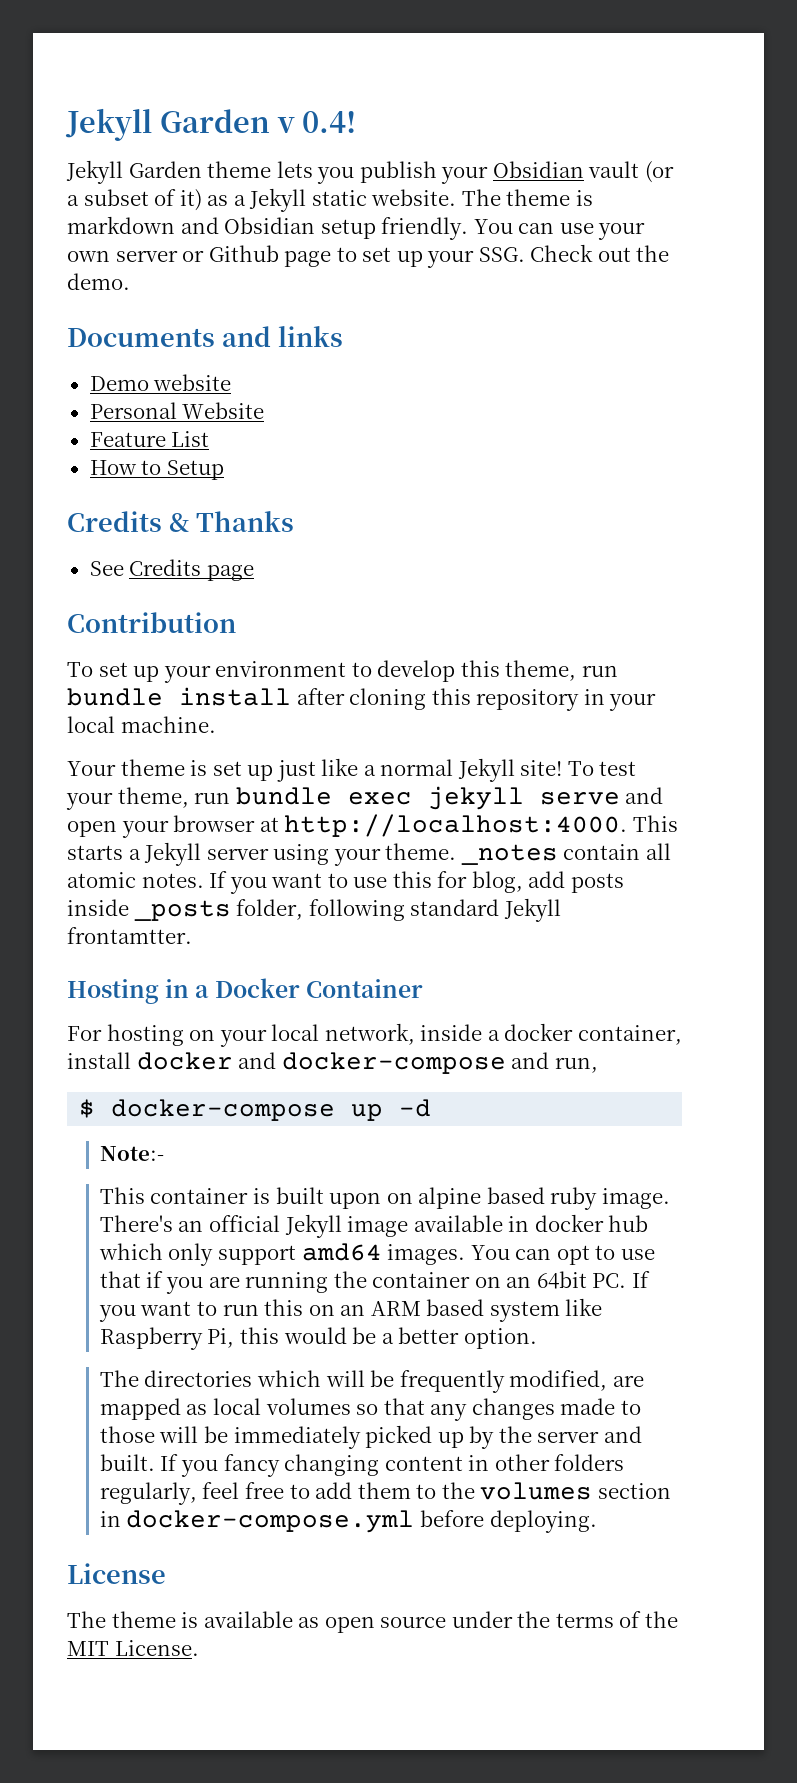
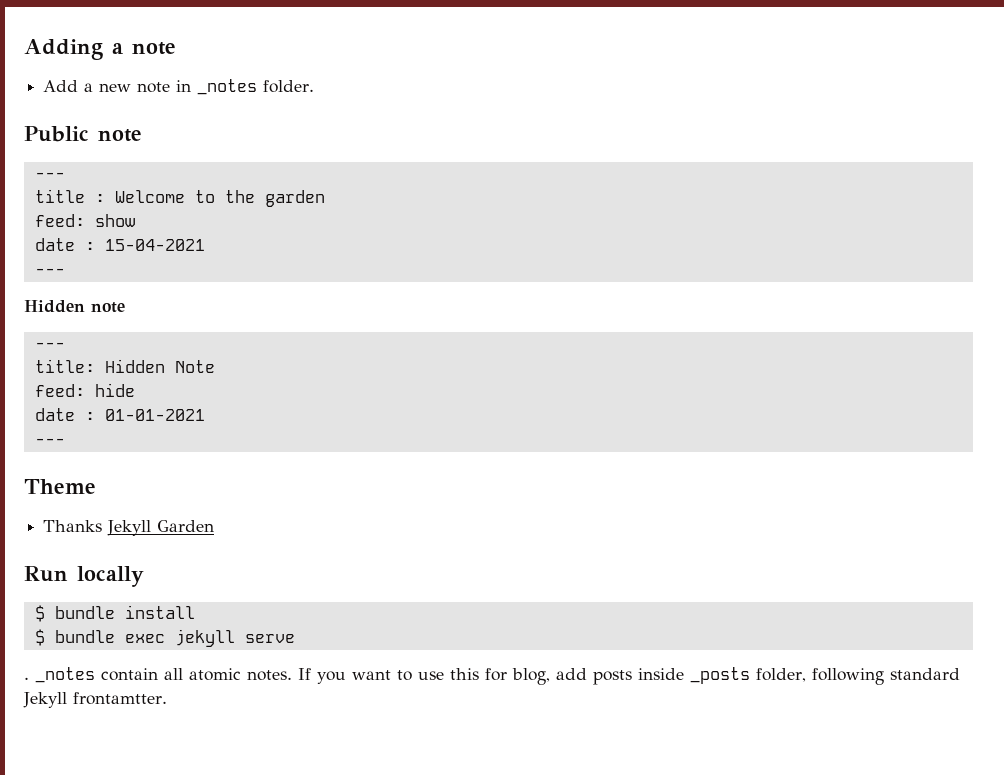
[65,108,357,141] [66,160,674,184] [67,188,593,212] [67,216,646,240] [67,244,670,268] [67,273,130,290] [67,326,343,347] [89,374,232,391] [89,402,265,419] [89,431,210,447] [89,460,224,480] [67,511,294,532] [89,559,254,581] [67,612,236,633] [67,660,618,683] [67,687,657,711] [67,716,216,733] [67,758,637,782] [66,786,664,810] [67,814,678,838] [67,842,457,866] Jekyll Garden v 0.4! // Jekyll Garden theme lets you publish your Obsidian vault (or a subset of it) as a Jekyll static website. The theme is markdown and Obsidian setup friendly. You can use your own server or Github page to set up your SSG. Check out the demo. // Documents and links // Demo website // Personal Website // Feature List // How to Setup // Credits & Thanks // See Credits page // Contribution // To set up your environment to develop this theme, run bundle install after cloning this repository in your local machine. // Your theme is set up just like a normal Jekyll site! To test your theme, run bundle exec jekyll serve and open your browser at http://localhost:4000. This starts a Jekyll server using your theme. -> [24,39,176,60] [43,79,315,95] [24,126,142,142] [34,172,65,179] [34,189,325,207] [34,214,135,227] [34,238,205,251] [34,268,65,275] [24,300,125,313] [34,342,65,349] [34,359,215,373] [34,383,135,397] [34,408,205,421] [34,438,65,445] [24,479,96,494] [43,520,215,536] [24,566,144,587] [34,605,195,622] [34,629,295,647] [24,677,29,680] Adding a note // Add a new note in _notes folder. // Public note // --- // title : Welcome to the garden // feed: show // date : 15-04-2021 // --- // Hidden note // --- // title: Hidden Note // feed: hide // date : 01-01-2021 // --- // Theme // Thanks Jekyll Garden // Run locally // $ bundle install // $ bundle exec jekyll serve // .
[67,978,423,1004] [67,1023,682,1047] [67,1052,598,1074] [79,1099,432,1121] [99,1146,164,1161] [99,1187,670,1210] [99,1214,649,1238] [98,1243,655,1266] [99,1271,650,1294] [98,1298,603,1322] [99,1327,537,1350] [99,1370,644,1393] [99,1398,641,1421] [99,1425,642,1449] [99,1454,625,1477] [99,1482,671,1505] [99,1510,597,1533] [67,1563,166,1584] [67,1611,678,1633] [67,1640,199,1656] // Hosting in a Docker Container // For hosting on your local network, inside a docker container, install docker and docker-compose and run, // $ docker-compose up -d // Note:- // This container is built upon on alpine based ruby image. There's an official Jekyll image available in docker hub which only support amd64 images. You can opt to use that if you are running the container on an 64bit PC. If you want to run this on an ARM based system like Raspberry Pi, this would be a better option. // The directories which will be frequently modified, are mapped as local volumes so that any changes made to those will be immediately picked up by the server and built. If you fancy changing content in other folders regularly, feel free to add them to the volumes section in docker-compose.yml before deploying. // License // The theme is available as open source under the terms of the MIT License. -> (167, 698) none

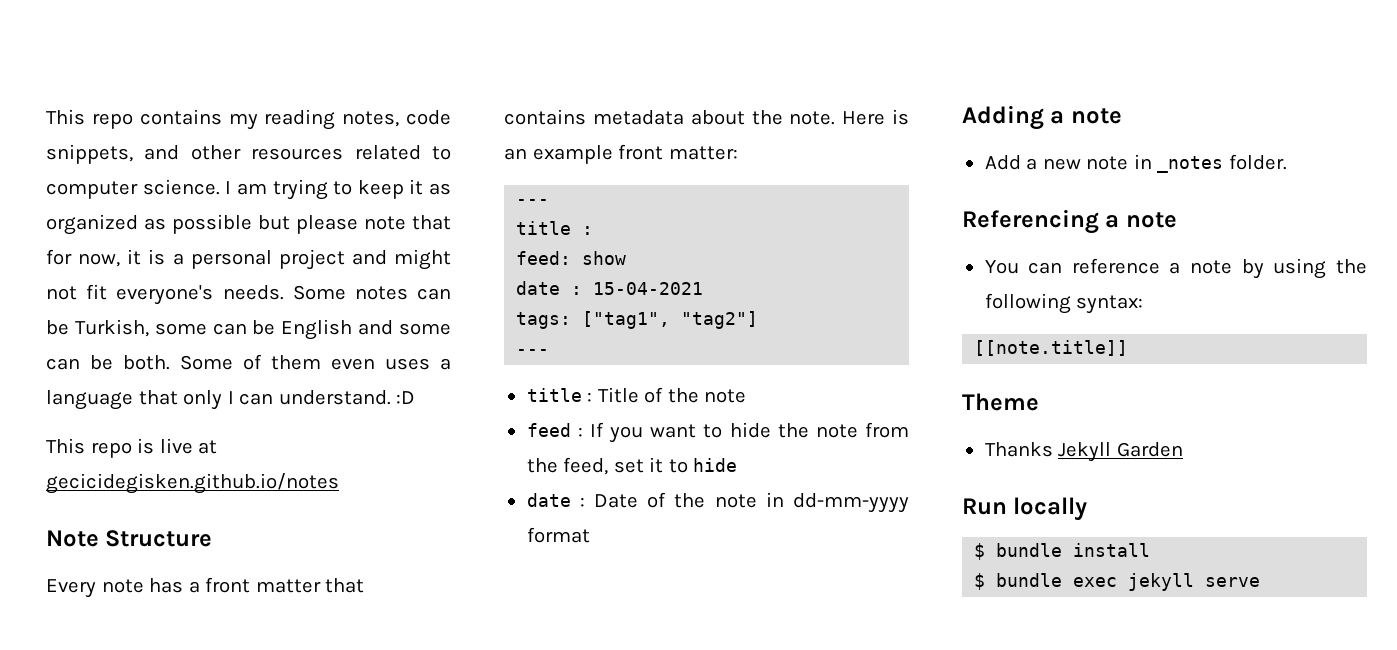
(24, 49) none -> [46,109,451,130] [46,144,451,164] [46,179,451,200] [46,214,451,235] [46,249,451,270] [46,284,451,305] [46,319,451,340] [46,354,451,370] [46,390,416,410] [46,438,218,458] [46,473,339,494] [46,530,213,547] [46,577,365,598] [504,109,909,125] [504,144,738,164] [516,199,550,205] [516,221,594,235] [516,251,627,265] [516,281,704,295] [516,311,759,329] [516,349,550,355] [526,387,747,403] [526,422,909,443] [526,457,738,475] [526,492,909,513] [526,527,590,543] This repo contains my reading notes, code snippets, and other resources related to computer science. I am trying to keep it as organized as possible but please note that for now, it is a personal project and might not fit everyone's needs. Some notes can be Turkish, some can be English and some can be both. Some of them even uses a language that only I can understand. :D // This repo is live at gecicidegisken.github.io/notes // Note Structure // Every note has a front matter that contains metadata about the note. Here is an example front matter: // --- // title : // feed: show // date : 15-04-2021 // tags: ["tag1", "tag2"] // --- // title : Title of the note // feed : If you want to hide the note from the feed, set it to hide // date : Date of the note in dd-mm-yyyy format //
[24,126,142,142] [34,172,65,179] [34,189,325,207] [34,214,135,227] [34,238,205,251] [34,268,65,275] [24,300,125,313] [34,342,65,349] [34,359,215,373] [34,383,135,397] [34,408,205,421] [34,438,65,445] Public note // --- // title : Welcome to the garden // feed: show // date : 15-04-2021 // --- // Hidden note // --- // title: Hidden Note // feed: hide // date : 01-01-2021 // --- -> [962,209,1177,234] [984,258,1367,279] [984,293,1144,314] [974,340,1129,356] Referencing a note // You can reference a note by using the following syntax: // [[note.title]]
[24,667,960,685] [23,692,167,708] // . _notes contain all atomic notes. If you want to use this for blog, add posts inside _posts folder, following standard Jekyll frontamtter. -> (1261, 582) none

